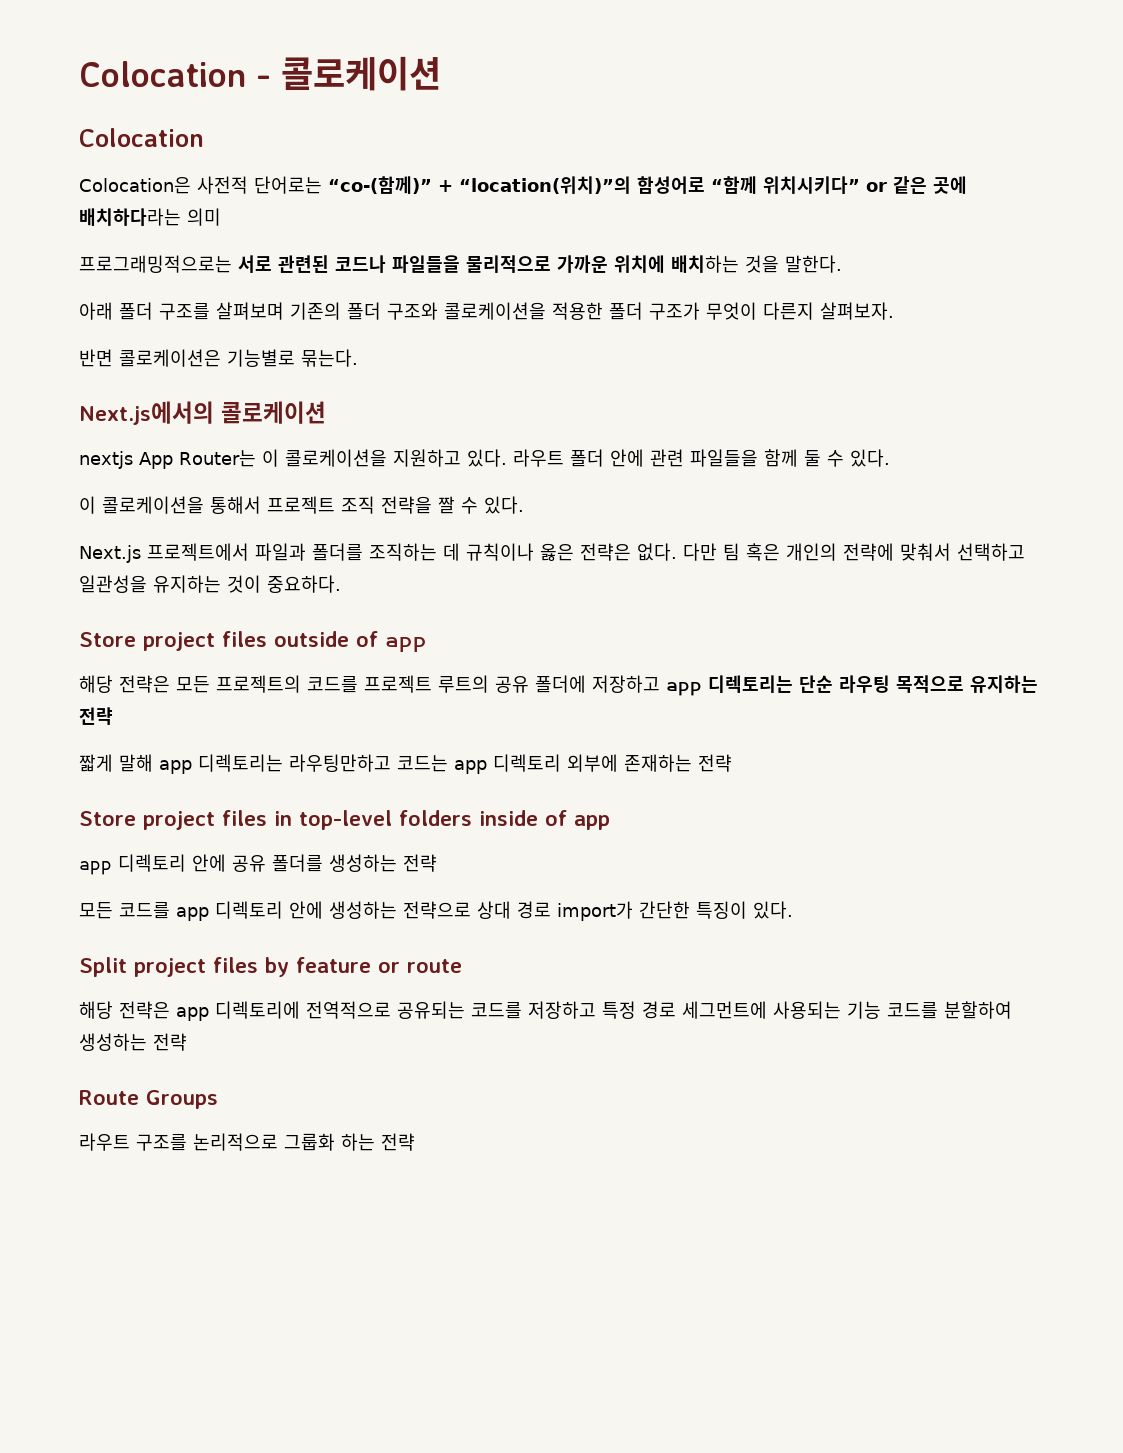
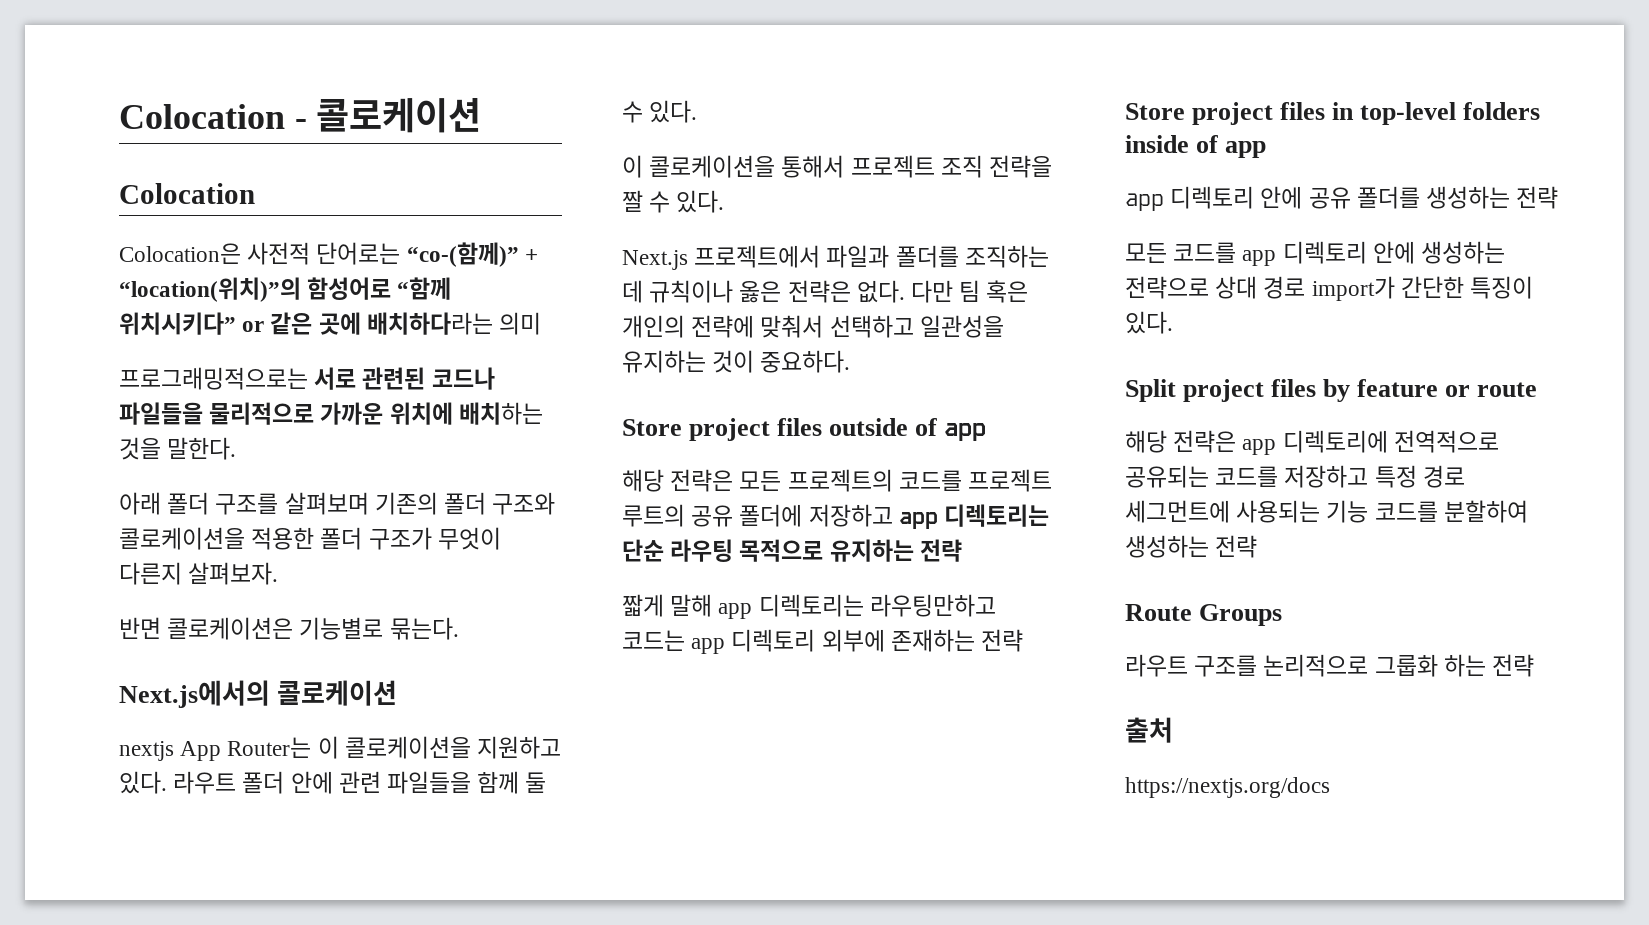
(415, 1142) none -> [1125,717,1173,743] [1125,777,1330,798] // 출처 // https://nextjs.org/docs

